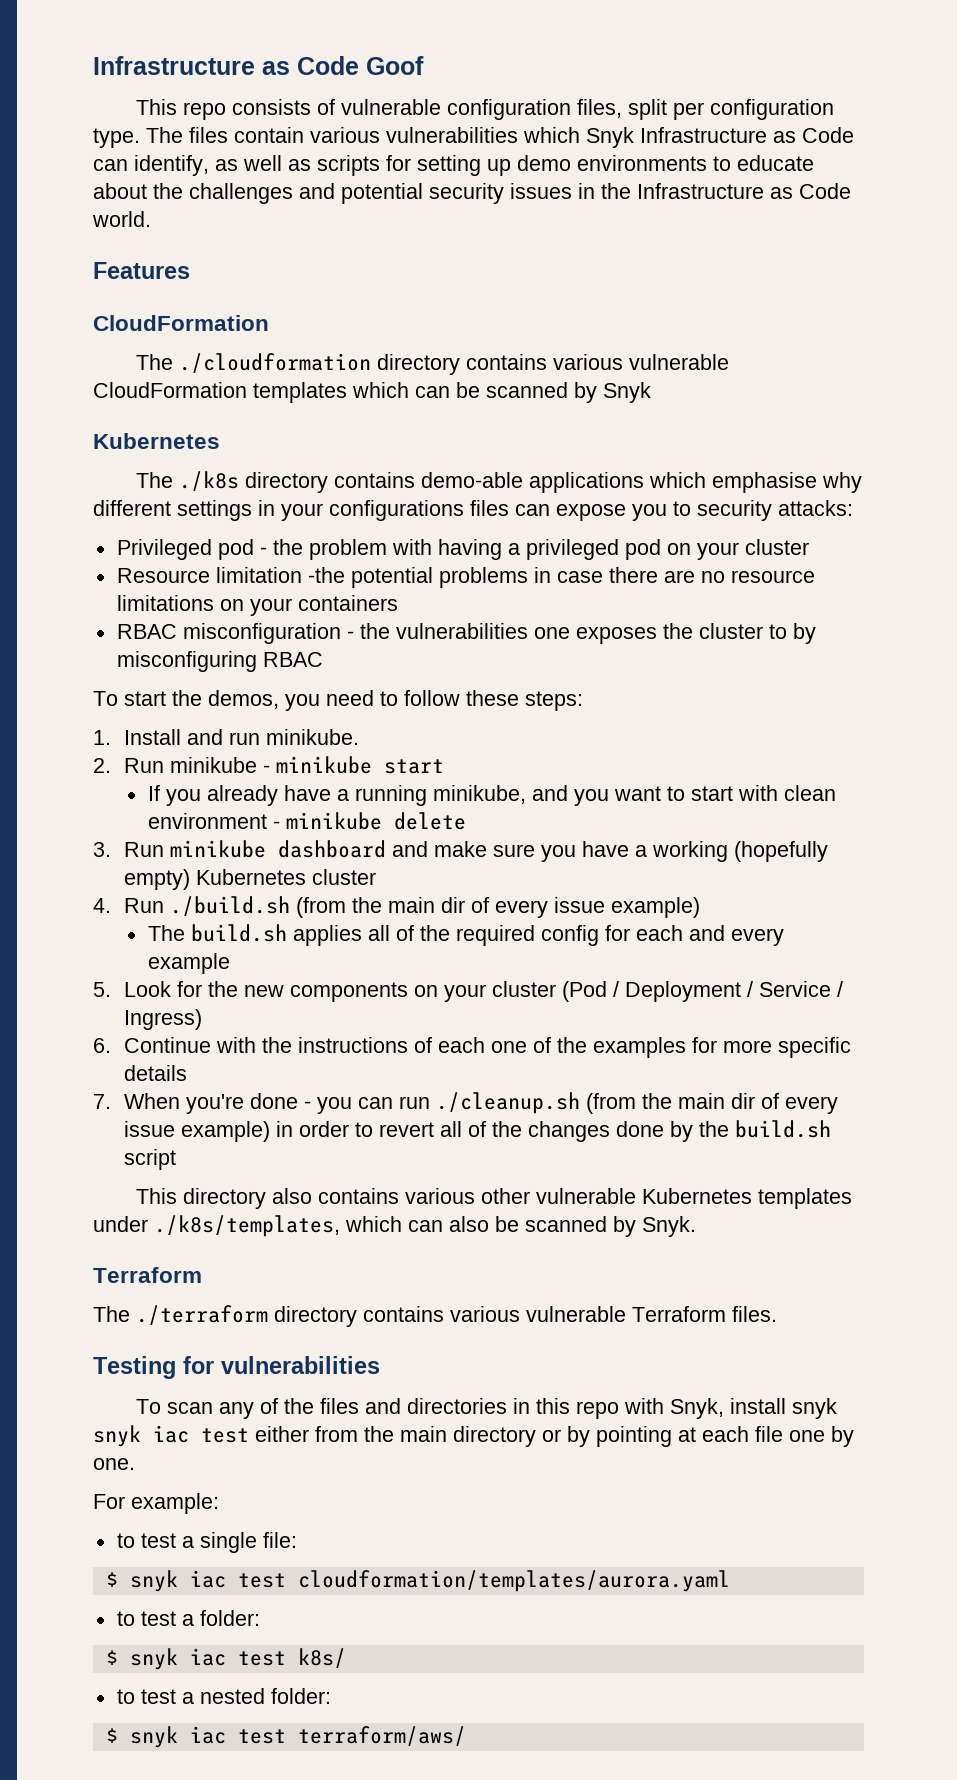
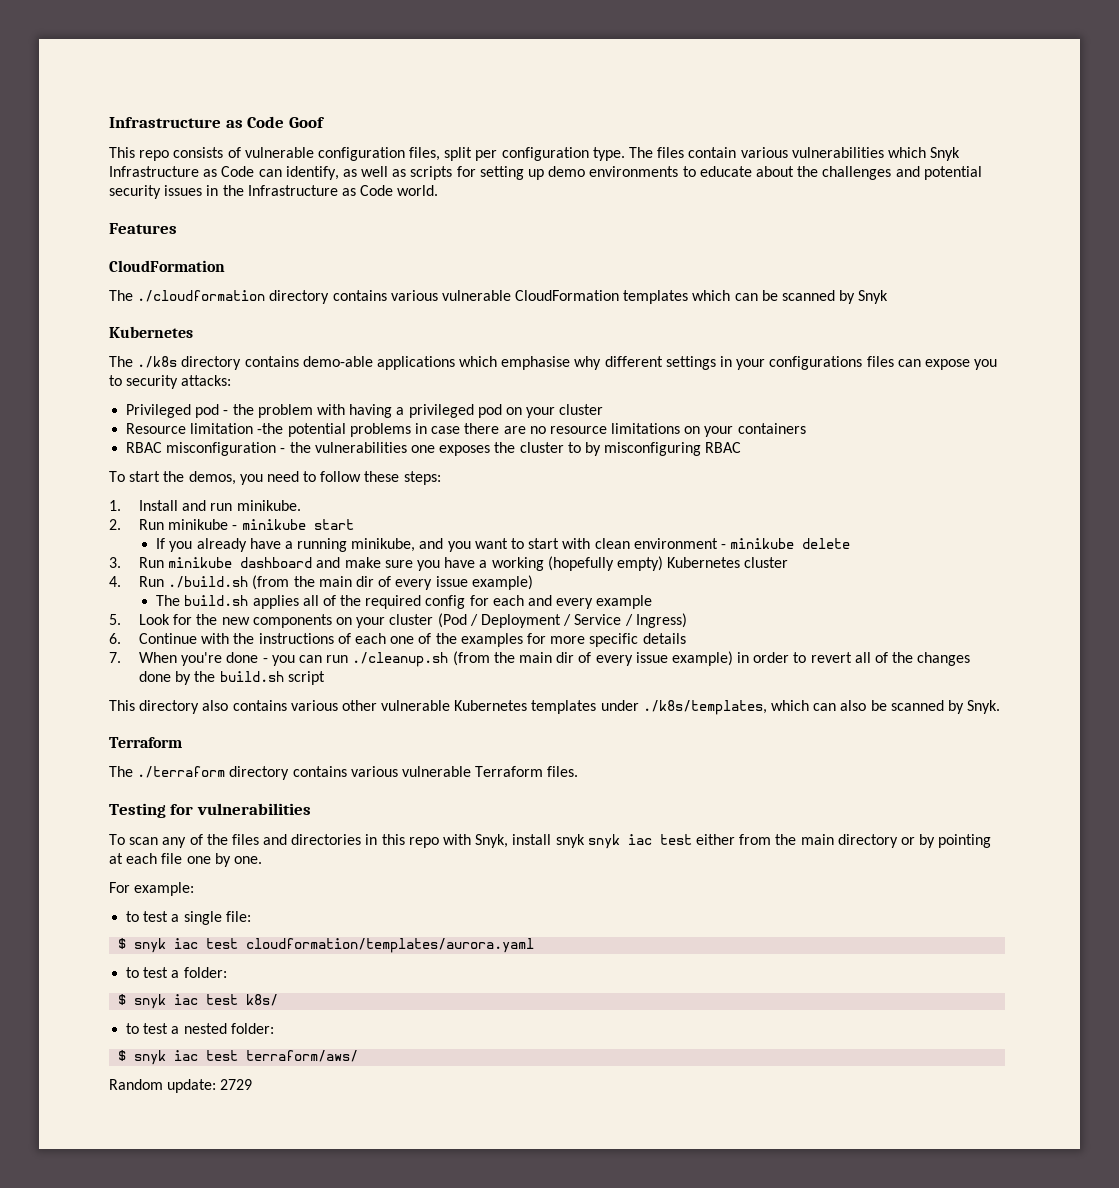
(466, 1736) none -> [109,1079,253,1093] // Random update: 2729

